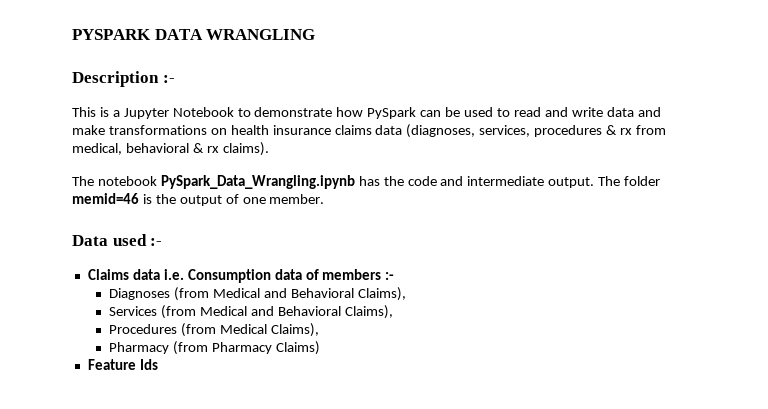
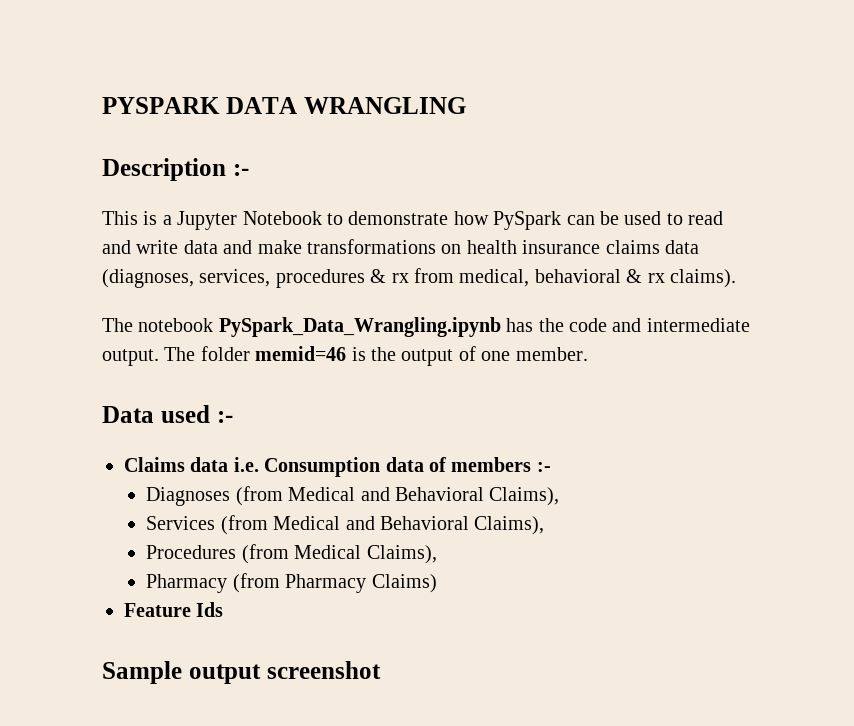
(158, 364) none -> [102,661,381,684] // Sample output screenshot

